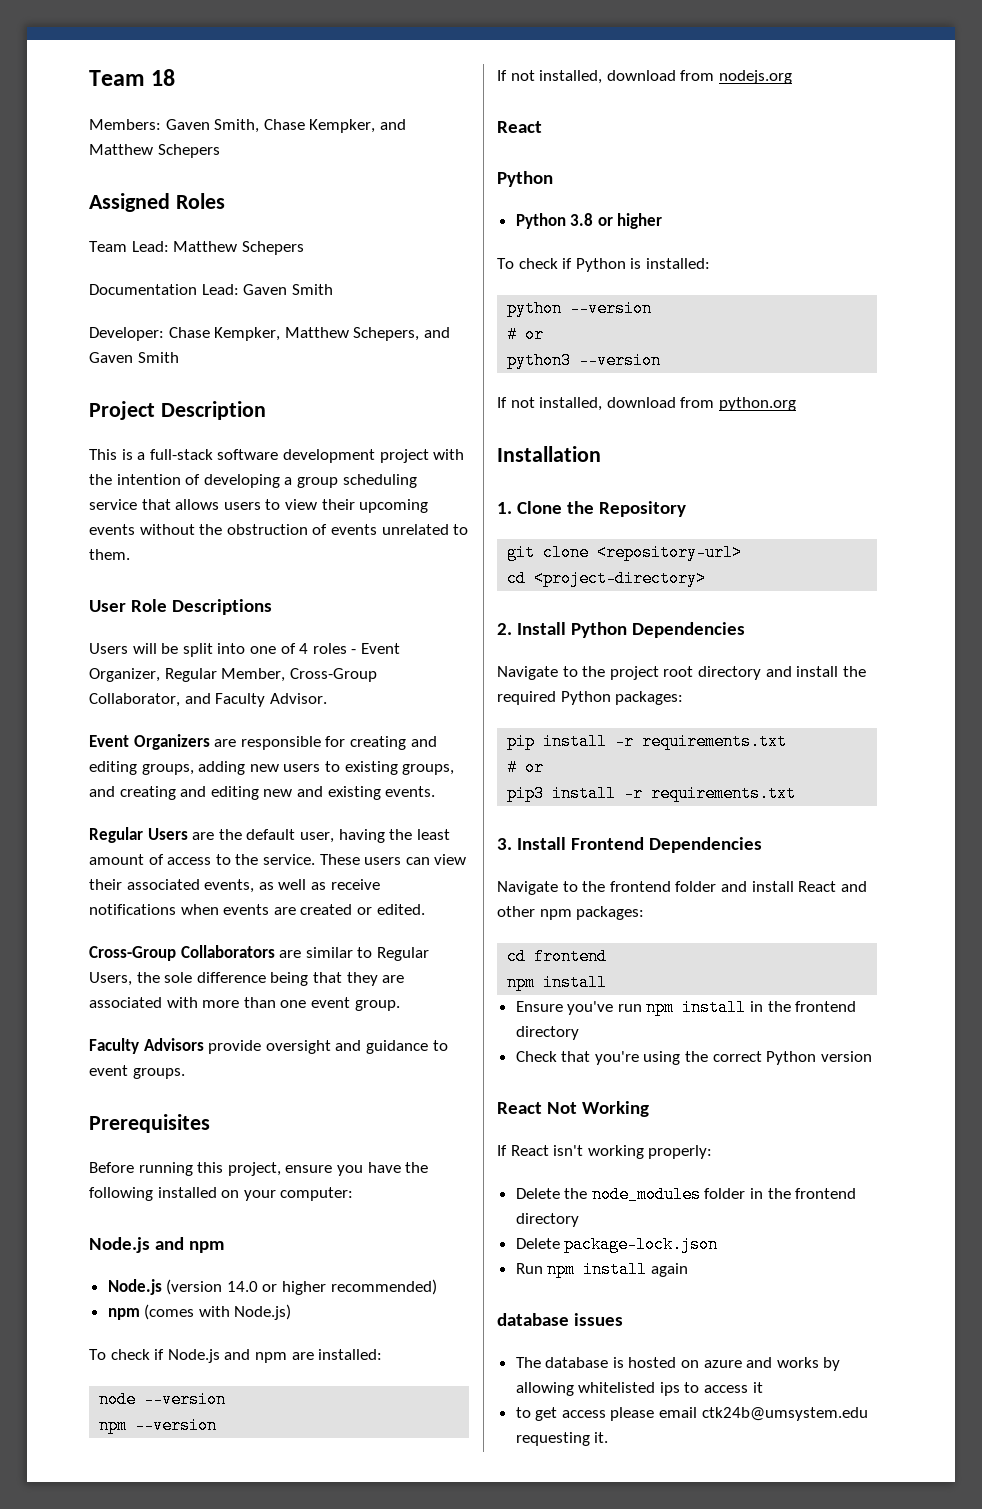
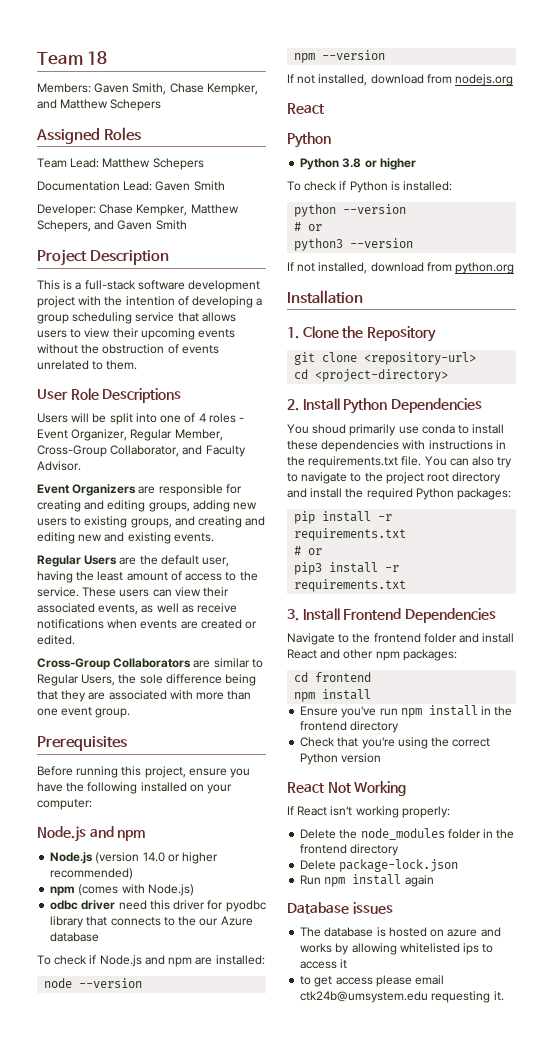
[89,1038,448,1054] [89,1065,185,1079] // Faculty Advisors provide oversight and guidance to event groups. -> (131, 713) none
(292, 1312) none -> [50,900,266,912] [50,916,253,928] [50,932,100,942] // odbc driver need this driver for pyodbc library that connects to the our Azure database
[497,666,558,680] Navigate -> [287,424,505,436] [287,440,506,452] [287,456,513,468] [287,472,348,484] You shoud primarily use conda to install these dependencies with instructions in the requirements.txt file. You can also try to navigate
[497,1313,569,1326] database -> [287,902,349,914] Database

